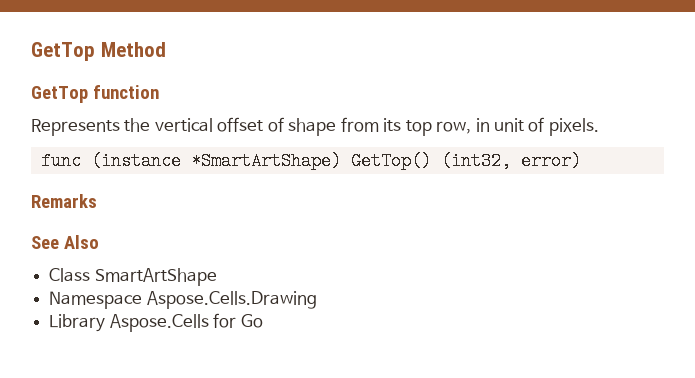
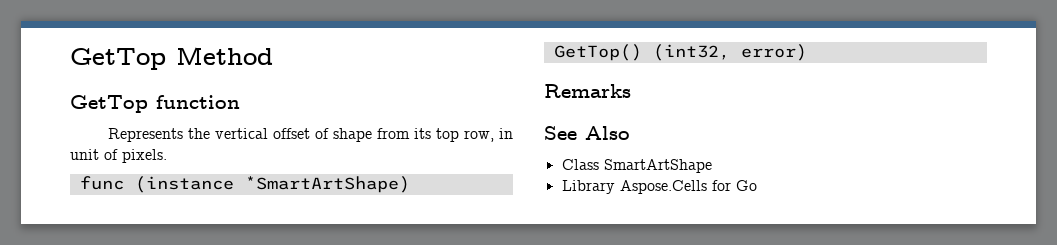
[49,291,317,309] // Namespace Aspose.Cells.Drawing -> (712, 166) none

